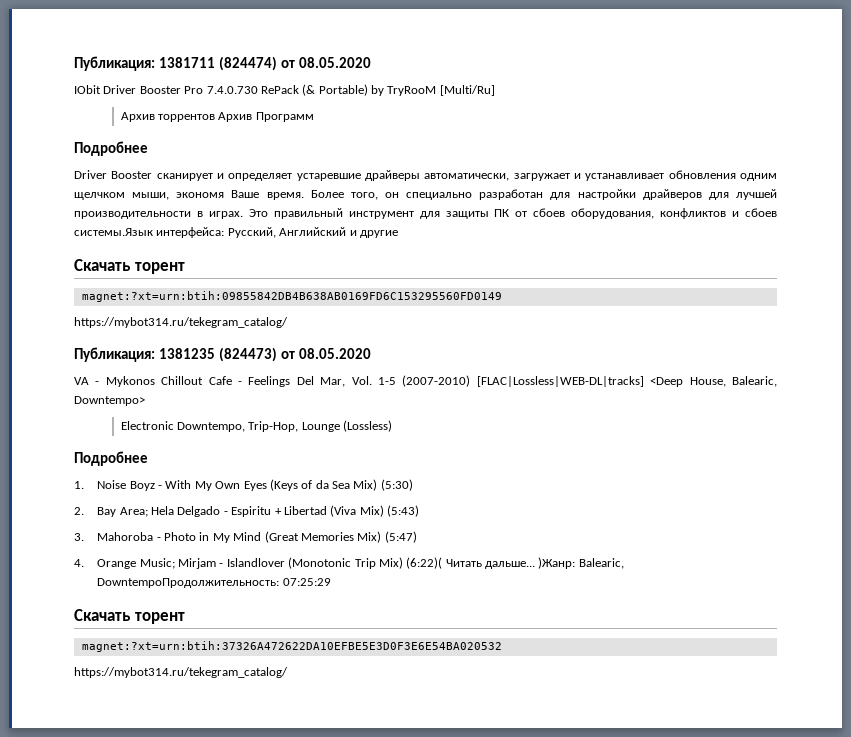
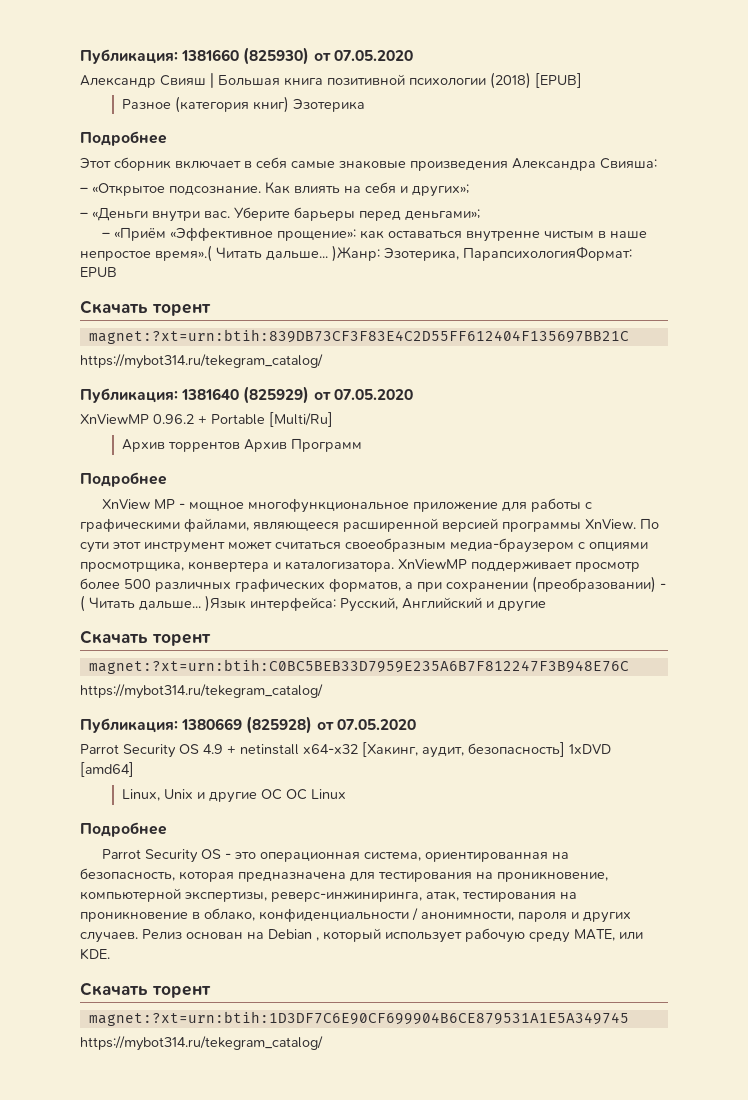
[74,56,371,71] [74,84,437,96] Публикация: 1381711 (824474) от 08.05.2020 // IObit Driver Booster Pro 7.4.0.730 RePack (& Portable) by TryRooM -> [80,47,413,65] [80,72,582,89] [122,96,366,113] [80,131,167,146] [80,157,657,171] [80,182,469,197] [80,207,480,222] [102,227,648,242] [80,245,632,262] [80,267,117,277] [80,300,211,316] [88,329,629,344] [80,354,323,369] [80,386,413,404] [80,414,265,425] Публикация: 1381660 (825930) от 07.05.2020 // Александр Свияш | Большая книга позитивной психологии (2018) [EPUB] // Разное (категория книг) Эзотерика // Подробнее // Этот сборник включает в себя самые знаковые произведения Александра Свияша: // – «Открытое подсознание. Как влиять на себя и других»; // – «Деньги внутри вас. Уберите барьеры перед деньгами»; // – «Приём «Эффективное прощение»: как оставаться внутренне чистым в наше непростое время».( Читать дальше... )Жанр: Эзотерика, ПарапсихологияФормат: EPUB // Скачать торент // magnet:?xt=urn:btih:839DB73CF3F83E4C2D55FF612404F135697BB21C // https://mybot314.ru/tekegram_catalog/ // Публикация: 1381640 (825929) от 07.05.2020 // XnViewMP 0.96.2 + Portable
[74,170,777,181] [74,189,777,200] [74,208,778,219] [74,228,153,236] Driver Booster сканирует и определяет устаревшие драйверы автоматически, загружает и устанавливает обновления одним щелчком мыши, экономя Ваше время. Более того, он специально разработан для настройки драйверов для лучшей производительности в играх. Это правильный инструмент для защиты ПК от сбоев оборудования, конфликтов и сбоев системы.Язык -> [102,498,593,513] [80,518,659,532] [80,538,648,553] [80,559,640,572] [80,576,666,593] [80,595,246,612] XnView MP - мощное многофункциональное приложение для работы с графическими файлами, являющееся расширенной версией программы XnView. По сути этот инструмент может считаться своеобразным медиа-браузером с опциями просмотрщика, конвертера и каталогизатора. XnViewMP поддерживает просмотр более 500 различных графических форматов, а при сохранении (преобразовании) - ( Читать дальше... )Язык
[81,291,502,302] [74,317,288,328] [74,347,371,362] [74,375,777,387] [74,396,145,406] [120,420,393,432] [74,451,148,466] [74,479,413,491] [74,505,420,517] [74,531,417,543] [74,557,624,569] [97,578,331,588] [74,609,185,624] [81,641,502,652] magnet:?xt=urn:btih:09855842DB4B638AB0169FD6C153295560FD0149 // https://mybot314.ru/tekegram_catalog/ // Публикация: 1381235 (824473) от 08.05.2020 // VA - Mykonos Chillout Cafe - Feelings Del Mar, Vol. 1-5 (2007-2010) [FLAC|Lossless|WEB-DL|tracks] <Deep House, Balearic, Downtempo> // Electronic Downtempo, Trip-Hop, Lounge (Lossless) // Подробнее // 1. Noise Boyz - With My Own Eyes (Keys of da Sea Mix) (5:30) // 2. Bay Area; Hela Delgado - Espiritu + Libertad (Viva Mix) (5:43) // 3. Mahoroba - Photo in My Mind (Great Memories Mix) (5:47) // 4. Orange Music; Mirjam - Islandlover (Monotonic Trip Mix) (6:22)( Читать дальше... )Жанр: Balearic, DowntempoПродолжительность: 07:25:29 // Скачать торент // magnet:?xt=urn:btih:37326A472622DA10EFBE5E3D0F3E6E54BA020532 -> [88,659,629,674] [80,684,323,699] [80,716,416,734] [80,742,611,758] [80,762,134,777] [122,789,347,803] [80,822,167,837] [102,849,570,863] [80,868,608,882] [80,888,577,902] [80,908,631,923] [80,928,643,943] [80,948,110,960] [80,982,211,998] [88,1011,629,1026] magnet:?xt=urn:btih:C0BC5BEB33D7959E235A6B7F812247F3B948E76C // https://mybot314.ru/tekegram_catalog/ // Публикация: 1380669 (825928) от 07.05.2020 // Parrot Security OS 4.9 + netinstall x64-x32 [Хакинг, аудит, безопасность] 1xDVD [amd64] // Linux, Unix и другие ОС ОС Linux // Подробнее // Parrot Security OS - это операционная система, ориентированная на безопасность, которая предназначена для тестирования на проникновение, компьютерной экспертизы, реверс-инжиниринга, атак, тестирования на проникновение в облако, конфиденциальности / анонимности, пароля и других случаев. Релиз основан на Debian , который использует рабочую среду MATE, или KDE. // Скачать торент // magnet:?xt=urn:btih:1D3DF7C6E90CF699904B6CE879531A1E5A349745

